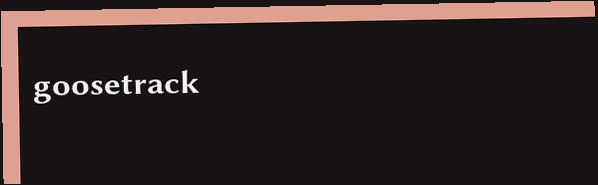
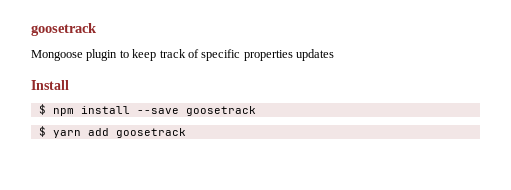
[32,69,201,104] goosetrack -> [31,23,97,36] [31,49,334,61] [31,80,69,90] [38,104,256,116] [38,126,186,138] goosetrack // Mongoose plugin to keep track of specific properties updates // Install // $ npm install --save goosetrack // $ yarn add goosetrack

